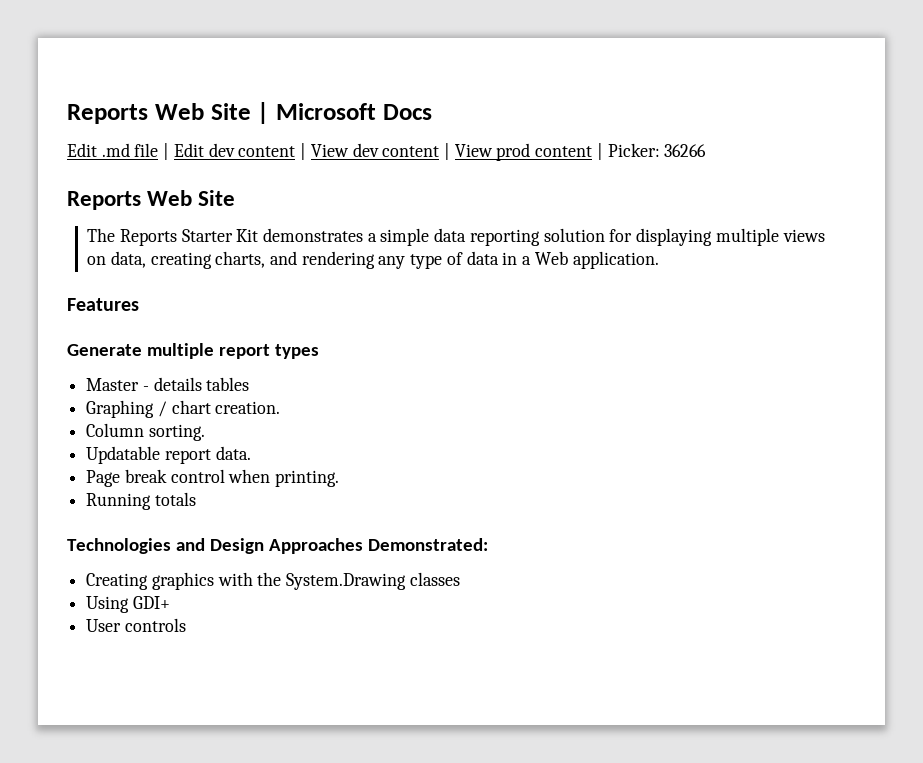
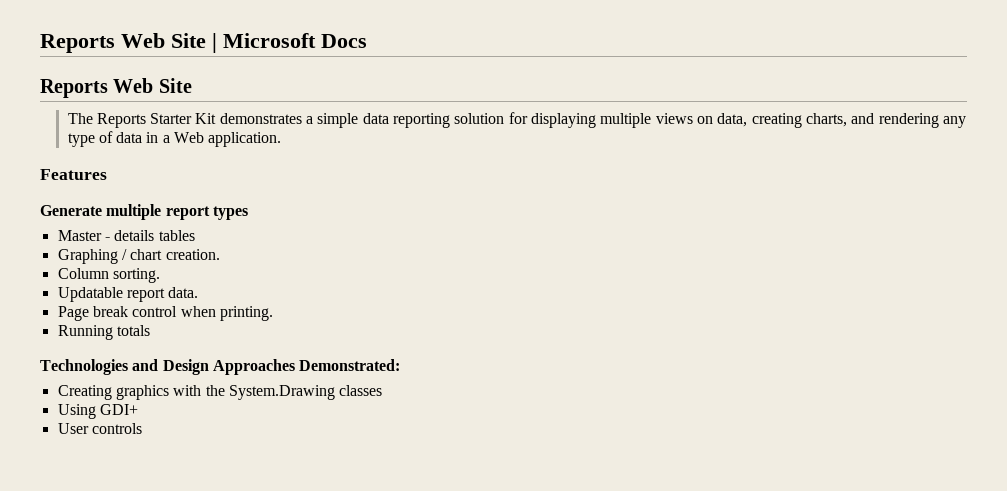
[67,143,707,161] // Edit .md file | Edit dev content | View dev content | View prod content | Picker: 36266 -> (367, 41) none

